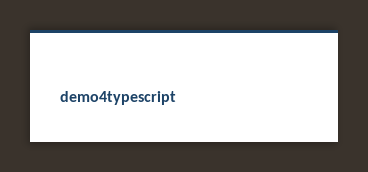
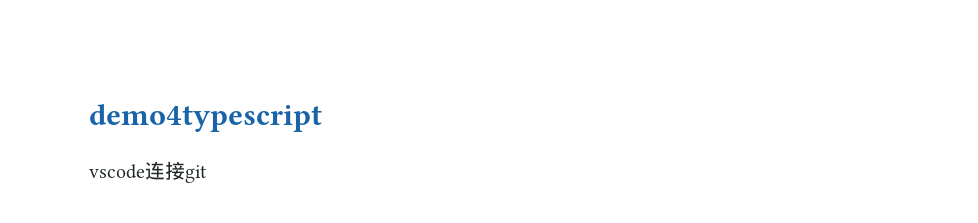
(176, 98) none -> [89,161,207,183] // vscode连接git

